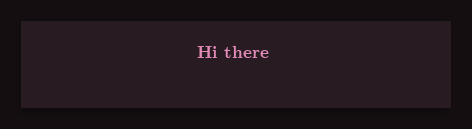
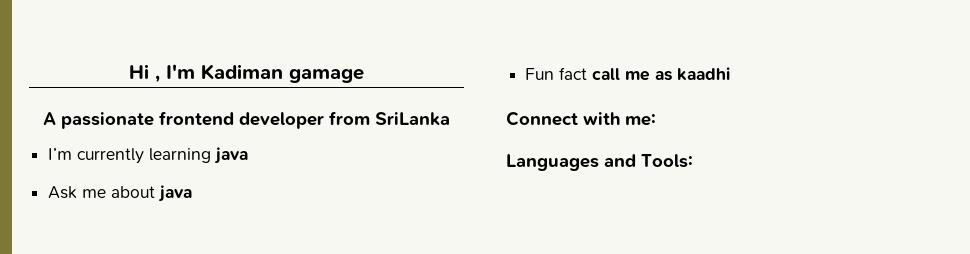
[224,46,269,58] there -> [155,64,364,83] [43,111,450,129] [48,147,249,164] [48,185,193,202] [525,67,731,81] [506,111,656,126] [506,154,693,171] , I'm Kadiman gamage // A passionate frontend developer from SriLanka // I’m currently learning java // Ask me about java // Fun fact call me as kaadhi // Connect with me: // Languages and Tools:

